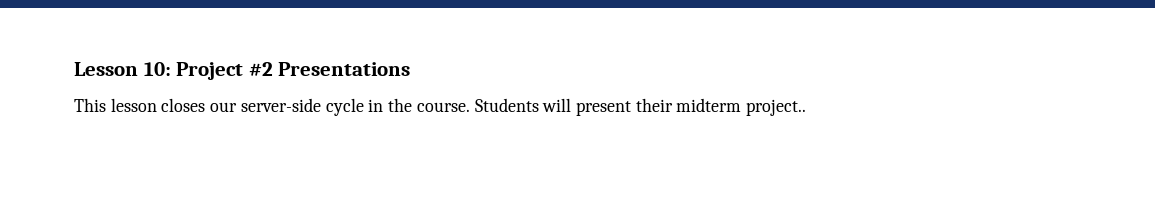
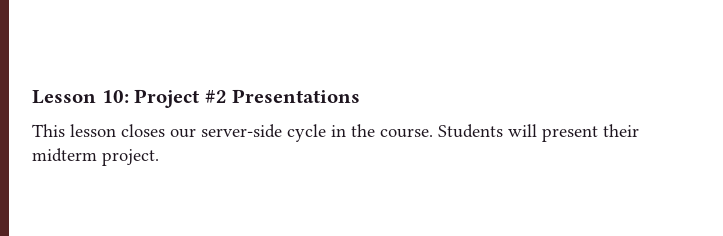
[746,99,807,116] project.. -> [102,149,159,166] project.

